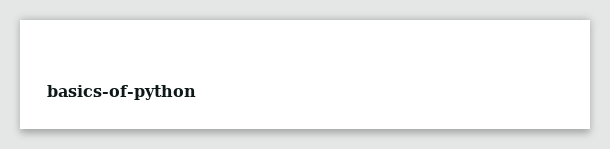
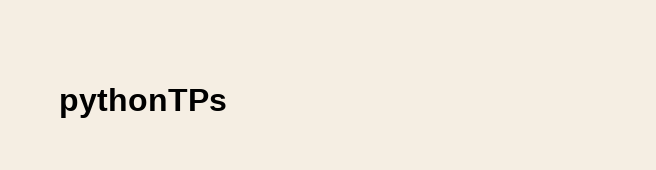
[47,85,196,100] basics-of-python -> [59,88,227,118] pythonTPs

